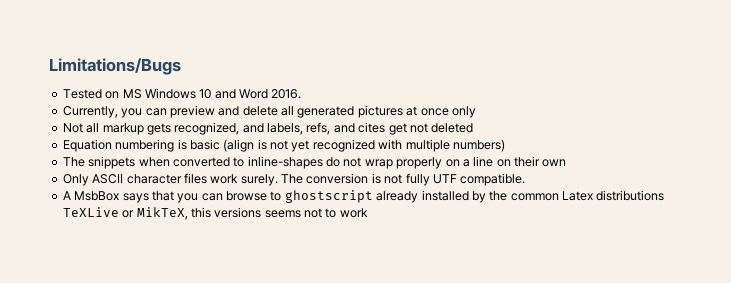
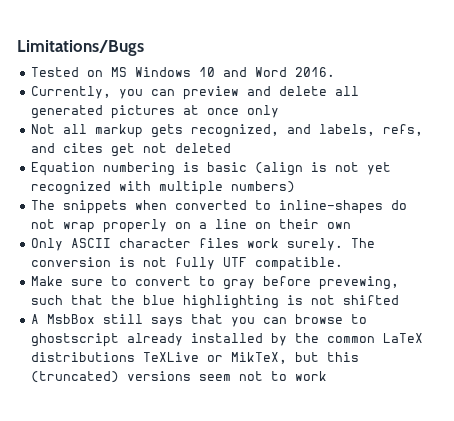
(526, 179) none -> [30,276,399,290] [30,295,399,309] // Make sure to convert to gray before prevewing, such that the blue highlighting is not shifted
(120, 196) none -> [102,314,143,324] still
[562,191,593,201] Latex -> [382,333,423,343] LaTeX
[190,207,301,218] this versions seems -> [294,352,359,362] [30,371,231,383] but this (truncated) versions seem

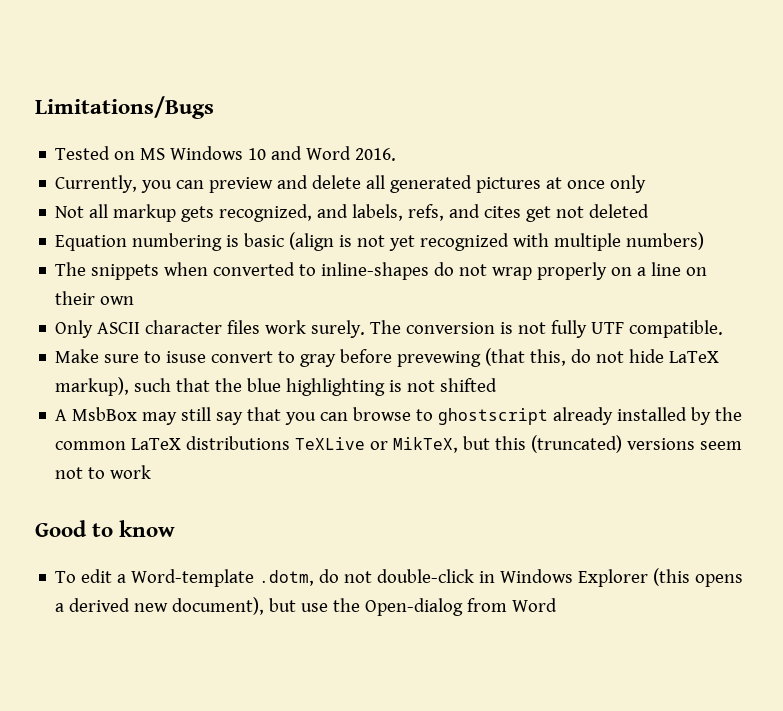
(127, 281) none -> [166,351,207,363] isuse
[318,276,399,290] prevewing, -> [397,348,720,367] [55,377,130,396] prevewing (that this, do not hide LaTeX markup),
[102,314,183,327] still says -> [142,407,244,425] may still say
(327, 376) none -> [35,520,176,537] [55,568,744,587] [55,597,558,616] // Good to know // To edit a Word-template .dotm, do not double-click in Windows Explorer (this opens a derived new document), but use the Open-dialog from Word

